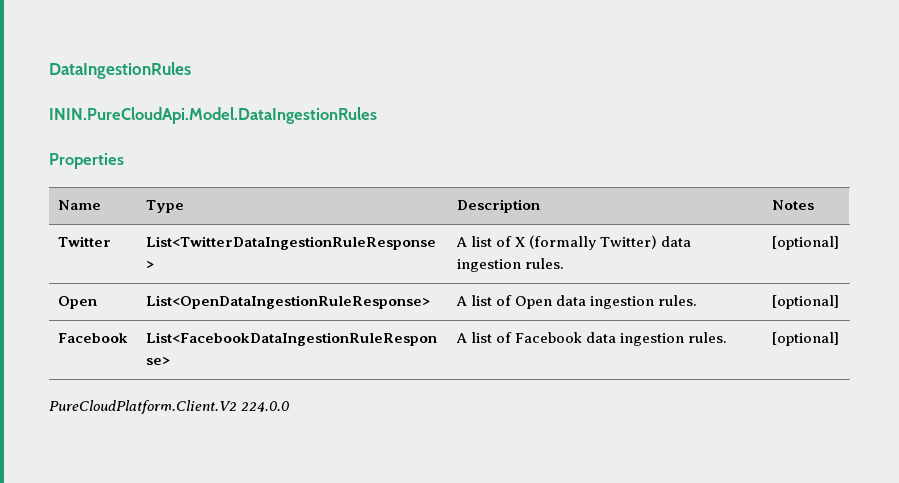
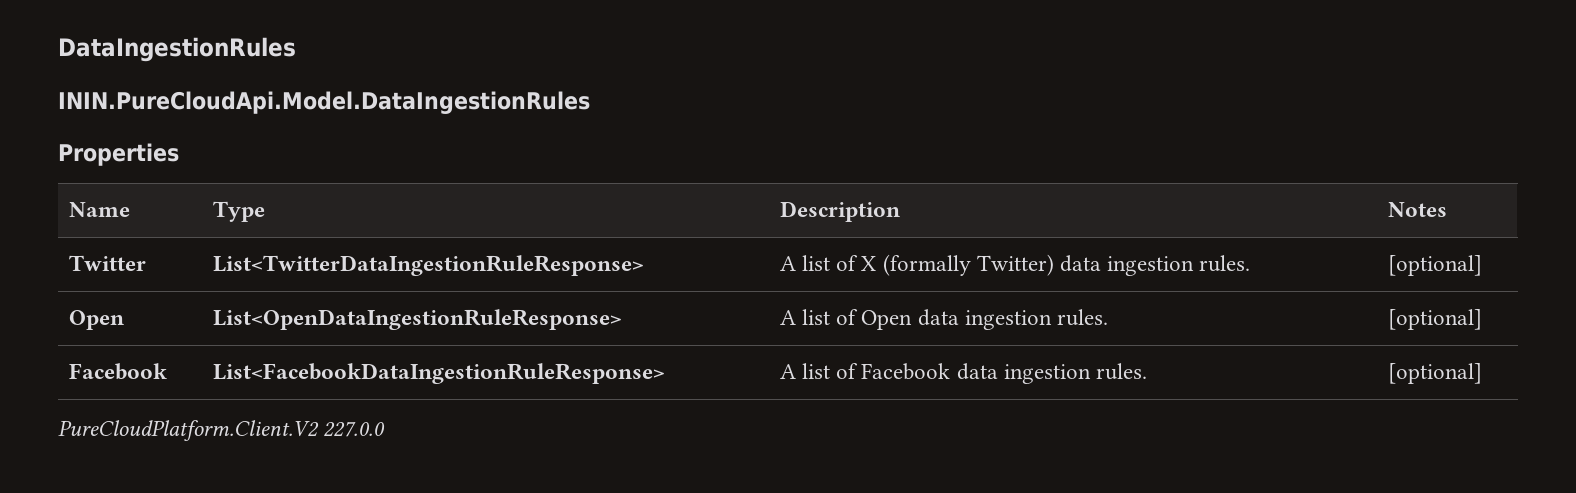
[241,401,290,412] 224.0.0 -> [323,421,386,437] 227.0.0

